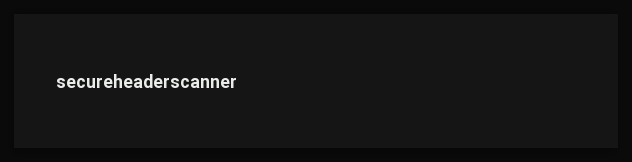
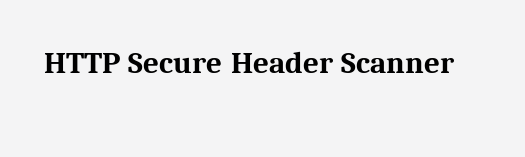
[56,74,237,88] secureheaderscanner -> [44,51,456,73] HTTP Secure Header Scanner

